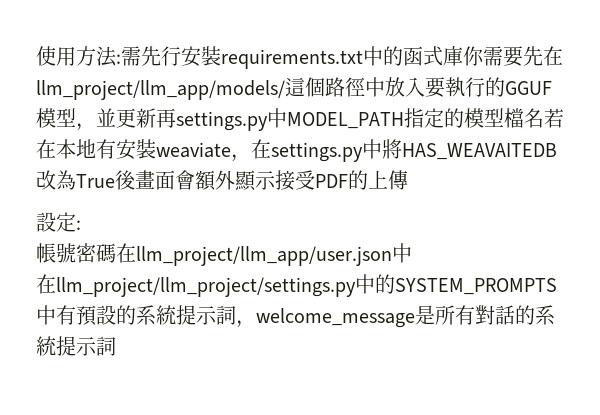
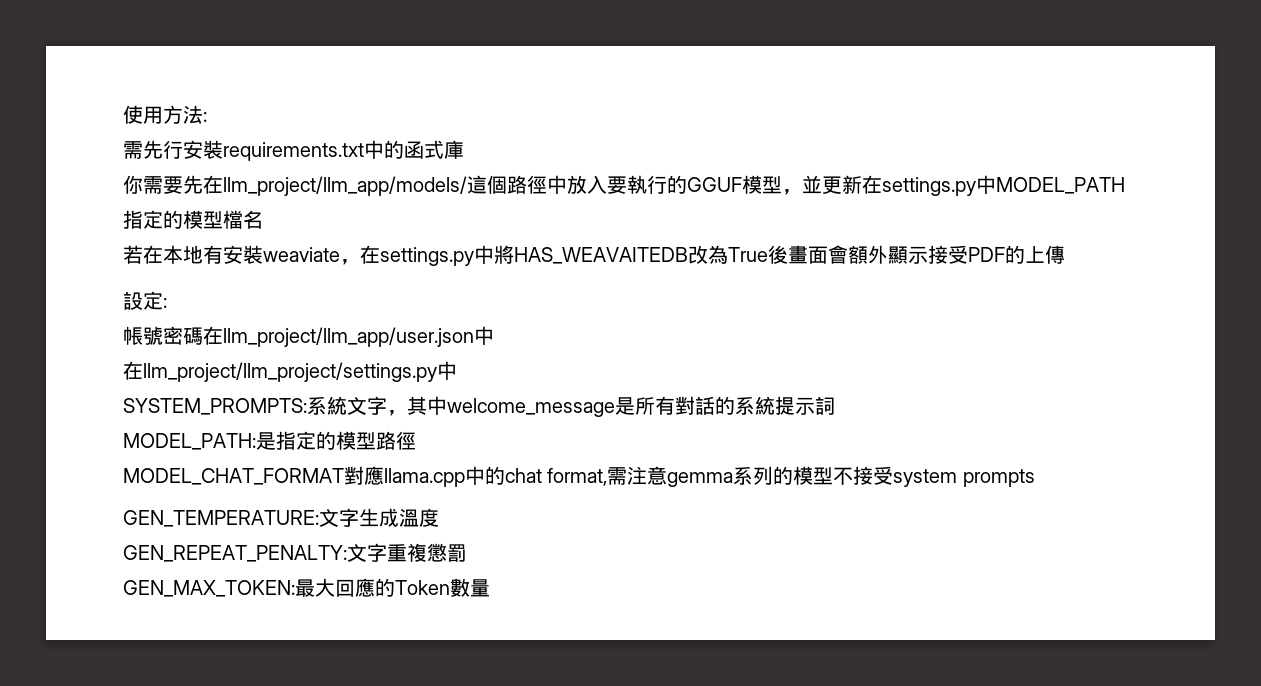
(121, 59) none -> (207, 116) //
(463, 56) none -> (464, 149) //
[156,108,176,128] 再 -> [862,175,882,194] 在
(544, 118) none -> (263, 219) //
[375,274,557,295] [36,305,256,328] 的SYSTEM_PROMPTS中有預設的系統提示詞， -> [123,396,447,416] // SYSTEM_PROMPTS:系統文字，其中
(116, 346) none -> [123,431,416,450] [123,466,1035,487] [123,508,439,527] [123,543,467,562] [123,578,490,597] // MODEL_PATH:是指定的模型路徑 // MODEL_CHAT_FORMAT對應llama.cpp中的chat format,需注意gemma系列的模型不接受system prompts // GEN_TEMPERATURE:文字生成溫度 // GEN_REPEAT_PENALTY:文字重複懲罰 // GEN_MAX_TOKEN:最大回應的Token數量

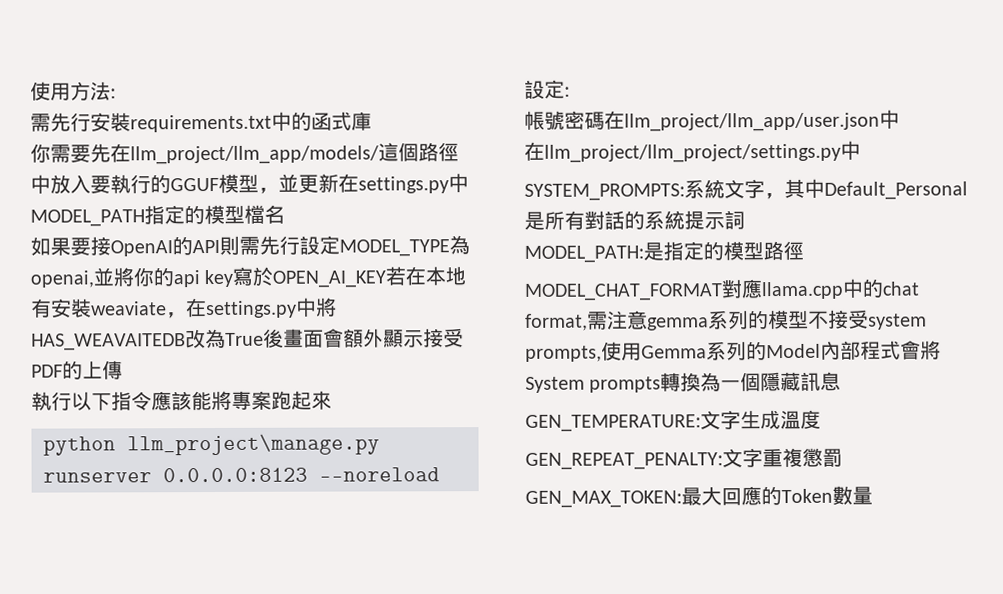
(263, 219) none -> [30,235,470,257] [30,266,387,288] 如果要接OpenAI的API則需先行設定MODEL_TYPE為openai,並將你的api key寫於OPEN_AI_KEY
(1065, 254) none -> [31,390,332,411] [43,433,380,456] [43,467,440,483] // 執行以下指令應該能將專案跑起來 // python llm_project\manage.py runserver 0.0.0.0:8123 --noreload
[447,398,615,417] welcome_message -> [824,181,968,200] Default_Personal
[962,469,1035,487] prompts -> [525,340,941,362] [525,371,842,393] prompts,使用Gemma系列的Model內部程式會將System prompts轉換為一個隱藏訊息

